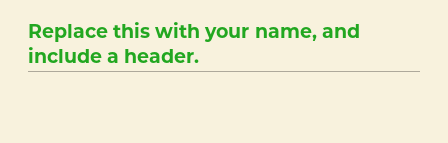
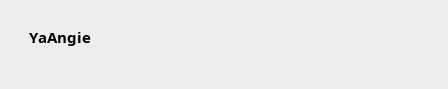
[28,22,360,42] [28,47,200,63] Replace this with your name, and include a header. -> [29,32,91,46] YaAngie

